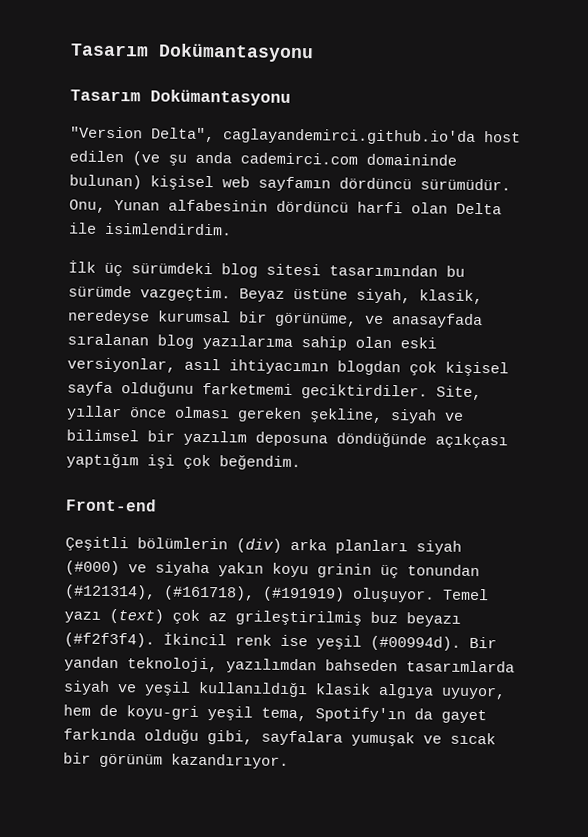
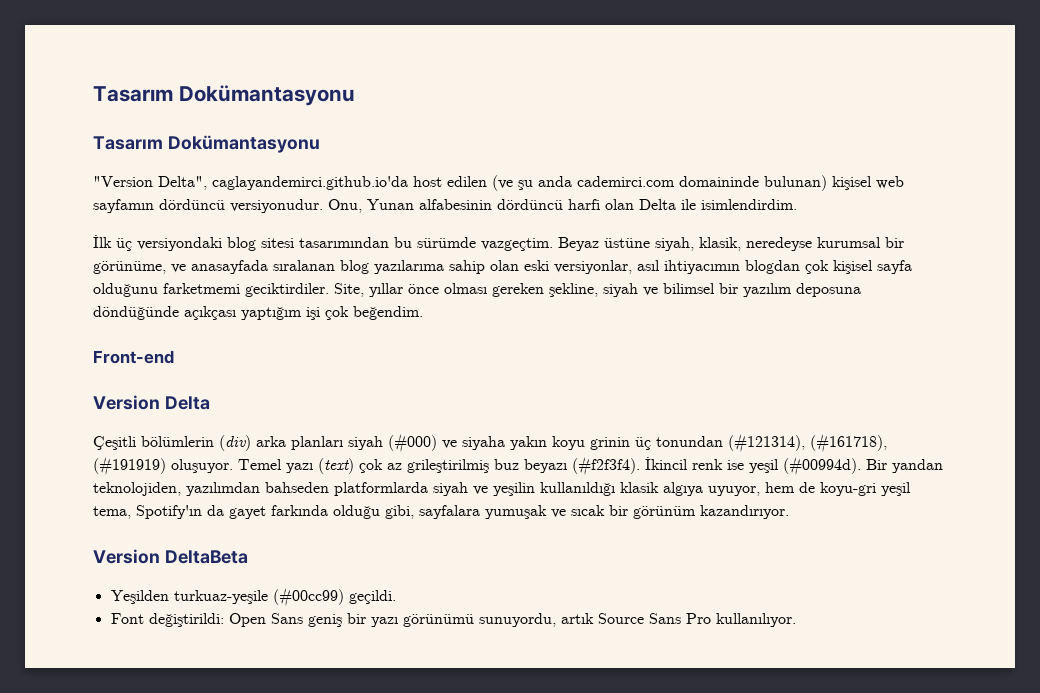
[420,178,511,191] sürümüdür. -> [230,199,323,213] versiyonudur.
[131,262,213,275] sürümdeki -> [137,237,222,251] versiyondaki
(157, 505) none -> [93,395,210,410] // Version Delta
[127,657,218,673] teknoloji, -> [93,482,181,496] teknolojiden,
[406,660,515,673] [63,680,191,696] tasarımlarda siyah ve yeşil -> [334,482,535,496] platformlarda siyah ve yeşilin
(289, 761) none -> [93,549,248,564] [110,587,396,607] [110,613,796,627] // Version DeltaBeta // Yeşilden turkuaz-yeşile (#00cc99) geçildi. // Font değiştirildi: Open Sans geniş bir yazı görünümü sunuyordu, artık Source Sans Pro kullanılıyor.

